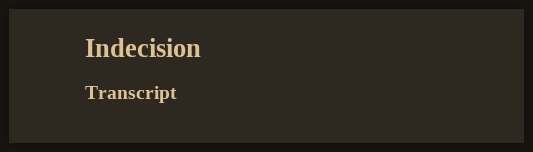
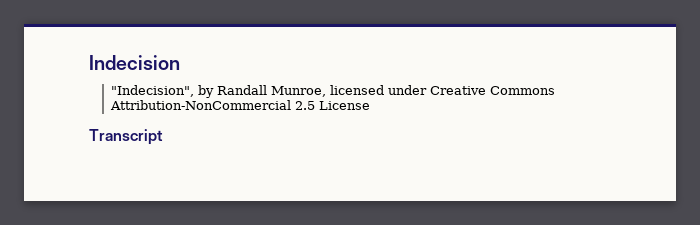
(201, 47) none -> [110,85,555,98] [109,100,370,110] // "Indecision", by Randall Munroe, licensed under Creative Commons Attribution-NonCommercial 2.5 License

